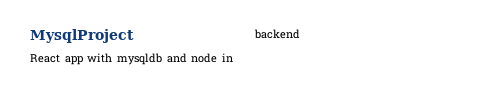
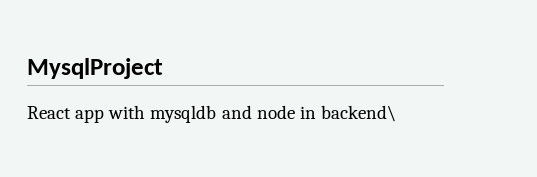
[254,29,300,39] backend -> [320,105,396,122] backend\

